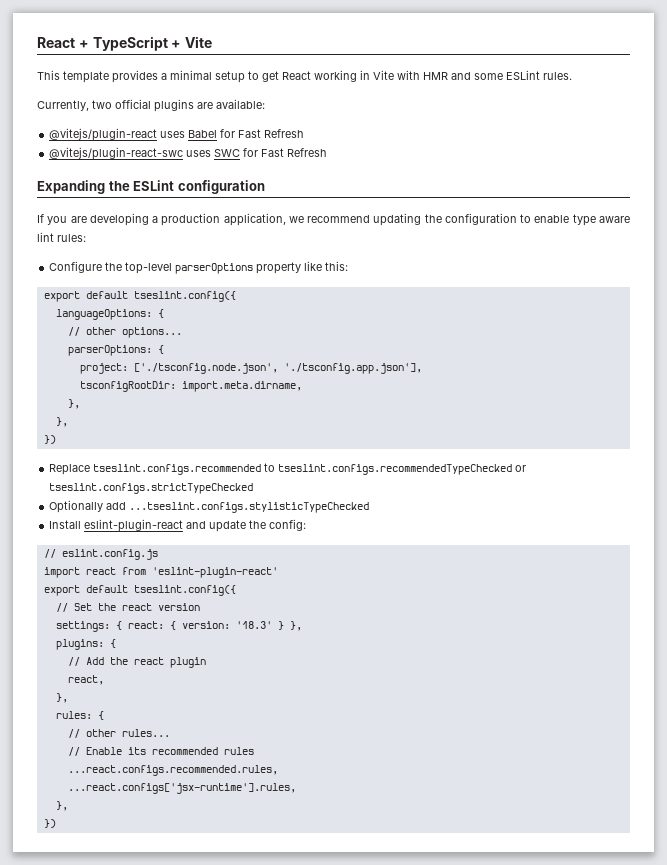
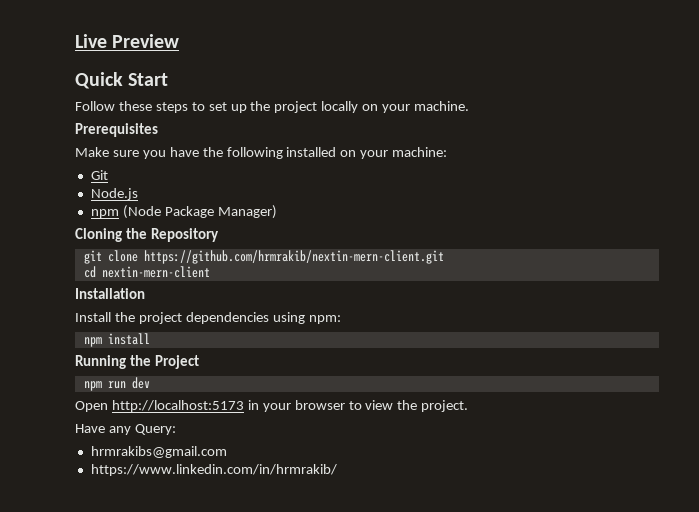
[37,36,213,51] [37,70,572,83] [37,99,265,112] [49,128,305,141] [49,147,328,160] [37,180,265,194] [37,213,630,226] [37,232,86,242] [49,261,349,274] [43,291,236,302] [55,309,164,320] [67,327,182,338] [67,345,164,356] [79,363,422,374] [79,381,302,392] [67,399,80,409] [55,417,68,427] [43,435,56,444] [49,463,527,475] [49,483,254,494] [49,500,370,513] [49,519,307,532] [43,549,158,560] [43,567,278,578] [43,585,236,596] [55,603,200,612] [55,621,302,632] [55,639,116,650] [67,657,206,668] [67,675,104,685] [55,693,68,703] [55,711,104,720] [67,729,170,738] [67,747,254,756] [67,765,278,776] [67,783,296,794] [55,801,68,811] [43,819,56,828] React + TypeScript + Vite // This template provides a minimal setup to get React working in Vite with HMR and some ESLint rules. // Currently, two official plugins are available: // @vitejs/plugin-react uses Babel for Fast Refresh // @vitejs/plugin-react-swc uses SWC for Fast Refresh // Expanding the ESLint configuration // If you are developing a production application, we recommend updating the configuration to enable type aware lint rules: // Configure the top-level parserOptions property like this: // export default tseslint.config({ // languageOptions: { // // other options... // parserOptions: { // project: ['./tsconfig.node.json', './tsconfig.app.json'], // tsconfigRootDir: import.meta.dirname, // }, // }, // }) // Replace tseslint.configs.recommended to tseslint.configs.recommendedTypeChecked or tseslint.configs.strictTypeChecked // Optionally add ...tseslint.configs.stylisticTypeChecked // Install eslint-plugin-react and update the config: // // eslint.config.js // import react from 'eslint-plugin-react' // export default tseslint.config({ // // Set the react version // settings: { react: { version: '18.3' } }, // plugins: { // // Add the react plugin // react, // }, // rules: { // // other rules... // // Enable its recommended rules // ...react.configs.recommended.rules, // ...react.configs['jsx-runtime'].rules, // }, // }) -> [75,34,180,48] [75,72,169,89] [75,101,470,113] [75,123,158,137] [75,147,448,159] [90,170,108,180] [90,188,138,200] [90,205,277,219] [75,228,219,242] [83,250,444,264] [83,266,210,278] [75,288,145,299] [75,312,341,324] [83,333,150,347] [75,355,199,369] [83,377,150,391] [75,400,469,412] [75,424,176,435] [90,446,227,458] [90,464,337,476] Live Preview // Quick Start // Follow these steps to set up the project locally on your machine. // Prerequisites // Make sure you have the following installed on your machine: // Git // Node.js // npm (Node Package Manager) // Cloning the Repository // git clone https://github.com/hrmrakib/nextin-mern-client.git // cd nextin-mern-client // Installation // Install the project dependencies using npm: // npm install // Running the Project // npm run dev // Open http://localhost:5173 in your browser to view the project. // Have any Query: // hrmrakibs@gmail.com // https://www.linkedin.com/in/hrmrakib/

